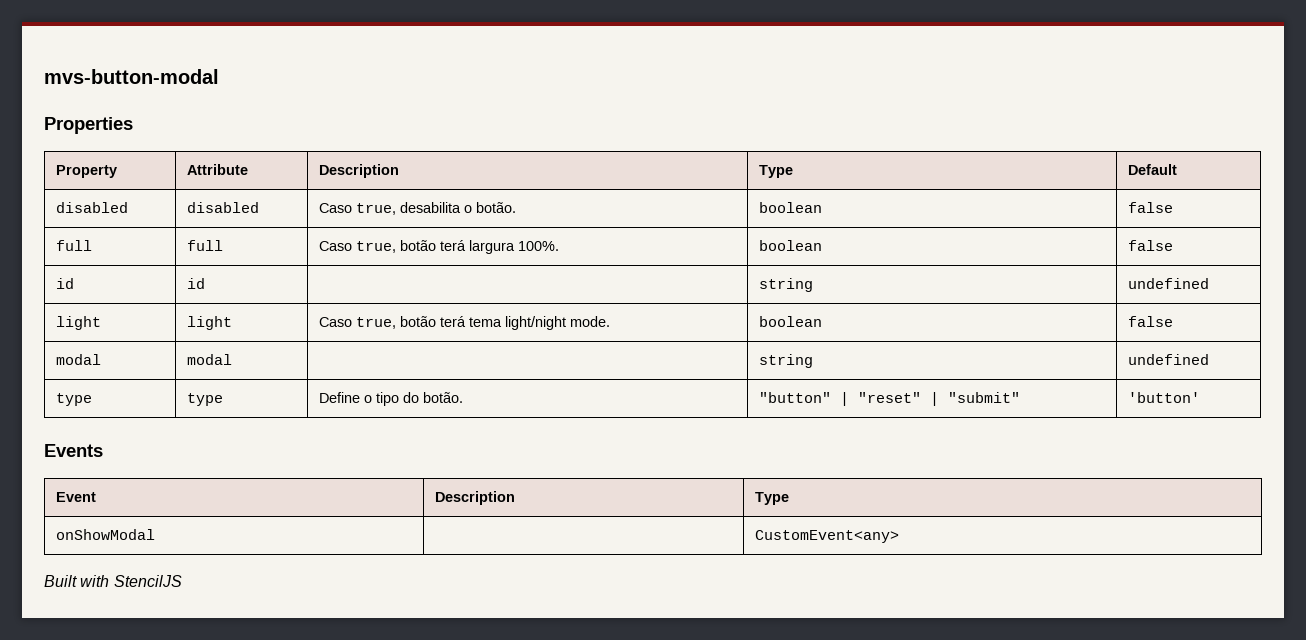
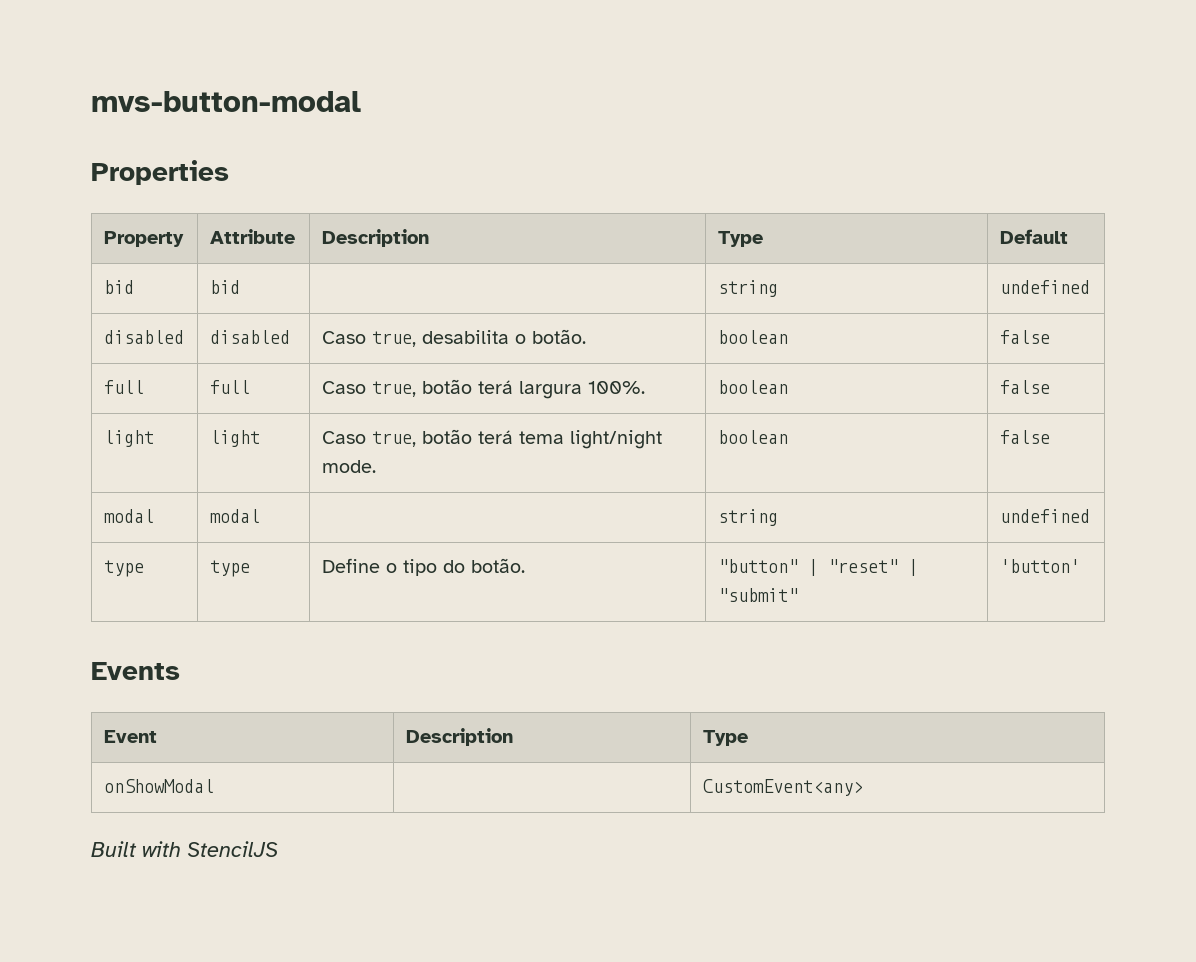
(1177, 169) none -> [103,280,134,294] [209,280,240,294] [717,280,778,297] [999,280,1090,294] // bid | bid | | string | undefined
[55,278,74,289] [186,278,205,289] [758,278,813,292] [1127,278,1209,289] // id | id | | string | undefined -> (1050, 387) none

